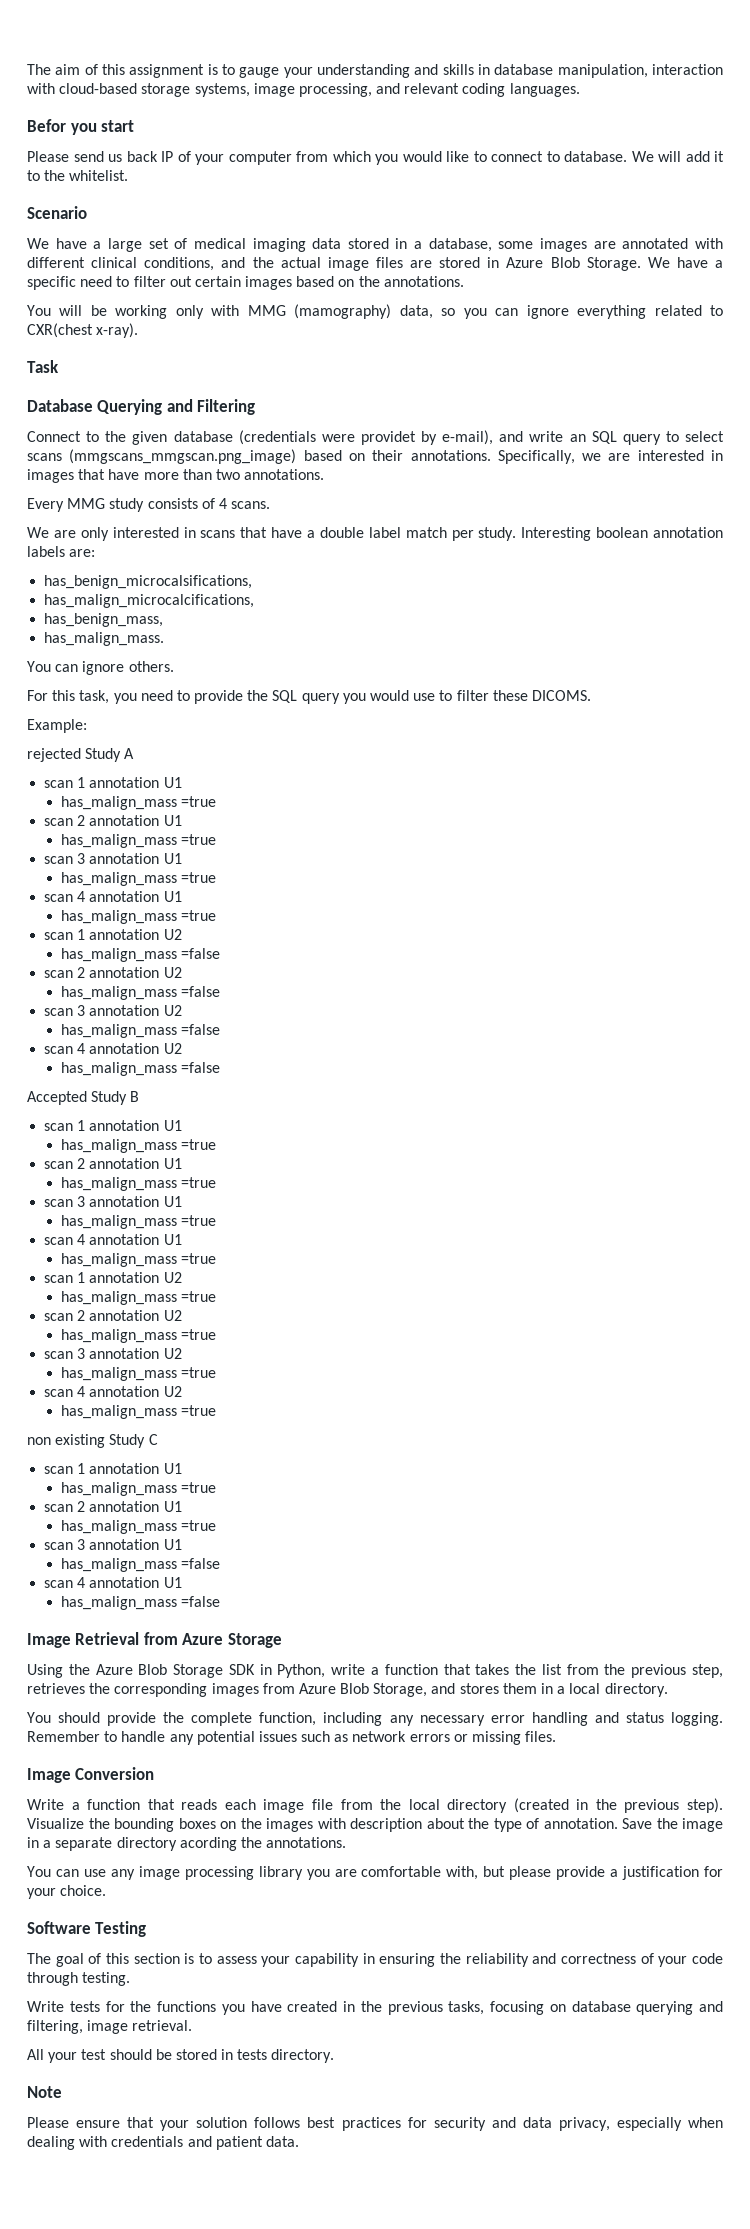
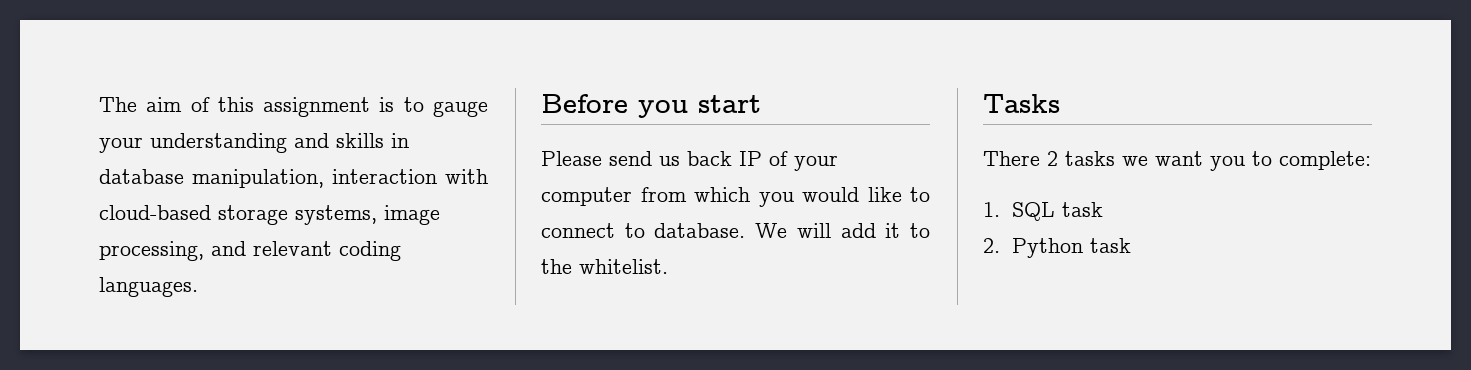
[27,119,66,132] Befor -> [541,94,628,113] Before
[27,206,87,219] [27,238,723,252] [27,257,723,271] [27,276,464,290] [27,304,723,319] [27,323,139,338] [27,360,59,373] [27,399,256,415] [27,430,724,445] [27,449,723,464] [27,469,325,483] [27,498,271,512] [27,527,723,541] [27,546,96,557] [44,575,253,589] [44,594,255,608] [44,613,164,627] [44,632,165,646] [27,661,174,675] [27,690,591,704] [27,719,87,733] [27,748,135,762] [44,777,182,788] [61,796,217,810] [44,815,182,826] [61,834,217,848] [44,853,182,864] [61,872,217,886] [44,891,182,902] [61,910,217,924] [44,929,182,940] [61,948,221,962] [44,967,182,978] [61,986,221,1000] [44,1005,182,1016] [61,1024,221,1038] [44,1043,182,1054] [61,1062,221,1076] [27,1091,140,1105] [44,1120,182,1131] [61,1139,217,1153] [44,1158,182,1169] [61,1177,217,1191] [44,1196,182,1207] [61,1215,217,1229] [44,1234,182,1245] [61,1253,217,1267] [44,1272,182,1283] [61,1291,217,1305] [44,1310,182,1321] [61,1329,217,1343] [44,1348,182,1359] [61,1367,217,1381] [44,1386,182,1397] [61,1405,217,1419] [27,1434,158,1448] [44,1463,182,1474] [61,1482,217,1496] [44,1501,182,1512] [61,1520,217,1534] [44,1539,182,1550] [61,1558,221,1572] [44,1577,182,1588] [61,1596,221,1610] [27,1632,282,1648] [27,1664,724,1678] [27,1683,668,1697] [27,1712,724,1726] [27,1731,557,1745] [27,1767,155,1783] [27,1798,723,1813] [27,1818,723,1832] [27,1837,347,1851] [27,1866,723,1880] [27,1885,107,1899] [27,1921,147,1937] [27,1953,723,1967] [27,1972,131,1986] [27,2001,723,2015] [27,2020,193,2034] [27,2049,335,2063] [27,2086,62,2098] [27,2117,723,2131] [27,2136,299,2150] Scenario // We have a large set of medical imaging data stored in a database, some images are annotated with different clinical conditions, and the actual image files are stored in Azure Blob Storage. We have a specific need to filter out certain images based on the annotations. // You will be working only with MMG (mamography) data, so you can ignore everything related to CXR(chest x-ray). // Task // Database Querying and Filtering // Connect to the given database (credentials were providet by e-mail), and write an SQL query to select scans (mmgscans_mmgscan.png_image) based on their annotations. Specifically, we are interested in images that have more than two annotations. // Every MMG study consists of 4 scans. // We are only interested in scans that have a double label match per study. Interesting boolean annotation labels are: // has_benign_microcalsifications, // has_malign_microcalcifications, // has_benign_mass, // has_malign_mass. // You can ignore others. // For this task, you need to provide the SQL query you would use to filter these DICOMS. // Example: // rejected Study A // scan 1 annotation U1 // has_malign_mass =true // scan 2 annotation U1 // has_malign_mass =true // scan 3 annotation U1 // has_malign_mass =true // scan 4 annotation U1 // has_malign_mass =true // scan 1 annotation U2 // has_malign_mass =false // scan 2 annotation U2 // has_malign_mass =false // scan 3 annotation U2 // has_malign_mass =false // scan 4 annotation U2 // has_malign_mass =false // Accepted Study B // scan 1 annotation U1 // has_malign_mass =true // scan 2 annotation U1 // has_malign_mass =true // scan 3 annotation U1 // has_malign_mass =true // scan 4 annotation U1 // has_malign_mass =true // scan 1 annotation U2 // has_malign_mass =true // scan 2 annotation U2 // has_malign_mass =true // scan 3 annotation U2 // has_malign_mass =true // scan 4 annotation U2 // has_malign_mass =true // non existing Study C // scan 1 annotation U1 // has_malign_mass =true // scan 2 annotation U1 // has_malign_mass =true // scan 3 annotation U1 // has_malign_mass =false // scan 4 annotation U1 // has_malign_mass =false // Image Retrieval from Azure Storage // Using the Azure Blob Storage SDK in Python, write a function that takes the list from the previous step, retrieves the corresponding images from Azure Blob Storage, and stores them in a local directory. // You should provide the complete function, including any necessary error handling and status logging. Remember to handle any potential issues such as network errors or missing files. // Image Conversion // Write a function that reads each image file from the local directory (created in the previous step). Visualize the bounding boxes on the images with description about the type of annotation. Save the image in a separate directory acording the annotations. // You can use any image processing library you are comfortable with, but please provide a justification for your choice. // Software Testing // The goal of this section is to assess your capability in ensuring the reliability and correctness of your code through testing. // Write tests for the functions you have created in the previous tasks, focusing on database querying and filtering, image retrieval. // All your test should be stored in tests directory. // Note // Please ensure that your solution follows best practices for security and data privacy, especially when dealing with credentials and patient data. -> [983,94,1060,113] [983,151,1371,171] [983,202,1103,221] [983,238,1131,258] Tasks // There 2 tasks we want you to complete: // 1. SQL task // 2. Python task

